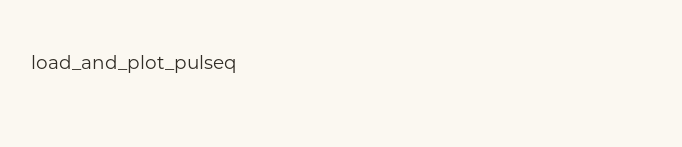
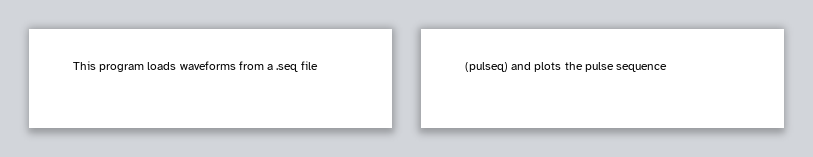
[31,55,237,73] load_and_plot_pulseq -> [73,61,668,72] This program loads waveforms from a .seq file (pulseq) and plots the pulse sequence

